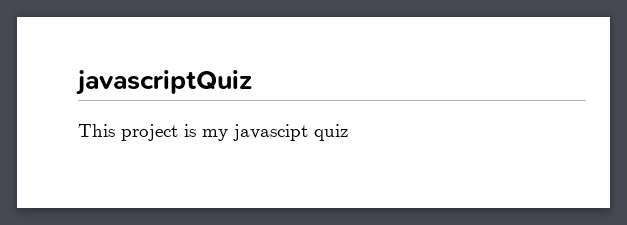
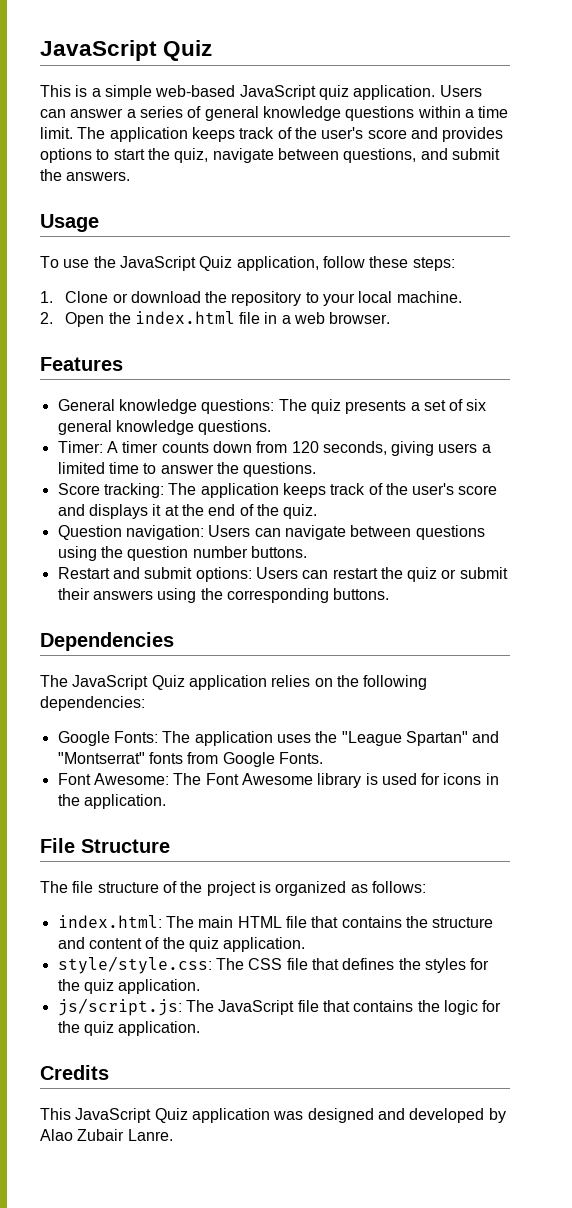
[76,70,252,95] [78,124,348,141] javascriptQuiz // This project is my javascipt quiz -> [40,40,213,61] [40,85,482,100] [40,106,509,121] [40,127,504,142] [40,148,500,163] [40,169,131,181] [40,214,99,232] [40,256,455,271] [40,291,462,306] [40,311,391,327] [40,357,123,371] [57,399,487,414] [57,420,272,435] [57,441,491,456] [57,462,317,477] [57,483,498,498] [57,504,318,519] [57,525,485,540] [57,546,307,561] [57,567,508,582] [57,588,390,603] [40,632,174,651] [40,675,428,690] [40,696,145,711] [57,731,500,746] [57,752,323,767] [57,773,499,788] [57,794,166,809] [40,838,170,853] [40,881,426,896] [57,915,494,928] [57,937,306,952] [57,956,490,974] [57,979,201,994] [57,998,502,1016] [57,1021,201,1036] [40,1065,109,1080] [40,1108,506,1123] [40,1129,173,1141] JavaScript Quiz // This is a simple web-based JavaScript quiz application. Users can answer a series of general knowledge questions within a time limit. The application keeps track of the user's score and provides options to start the quiz, navigate between questions, and submit the answers. // Usage // To use the JavaScript Quiz application, follow these steps: // 1. Clone or download the repository to your local machine. // 2. Open the index.html file in a web browser. // Features // General knowledge questions: The quiz presents a set of six general knowledge questions. // Timer: A timer counts down from 120 seconds, giving users a limited time to answer the questions. // Score tracking: The application keeps track of the user's score and displays it at the end of the quiz. // Question navigation: Users can navigate between questions using the question number buttons. // Restart and submit options: Users can restart the quiz or submit their answers using the corresponding buttons. // Dependencies // The JavaScript Quiz application relies on the following dependencies: // Google Fonts: The application uses the "League Spartan" and "Montserrat" fonts from Google Fonts. // Font Awesome: The Font Awesome library is used for icons in the application. // File Structure // The file structure of the project is organized as follows: // index.html: The main HTML file that contains the structure and content of the quiz application. // style/style.css: The CSS file that defines the styles for the quiz application. // js/script.js: The JavaScript file that contains the logic for the quiz application. // Credits // This JavaScript Quiz application was designed and developed by Alao Zubair Lanre.

